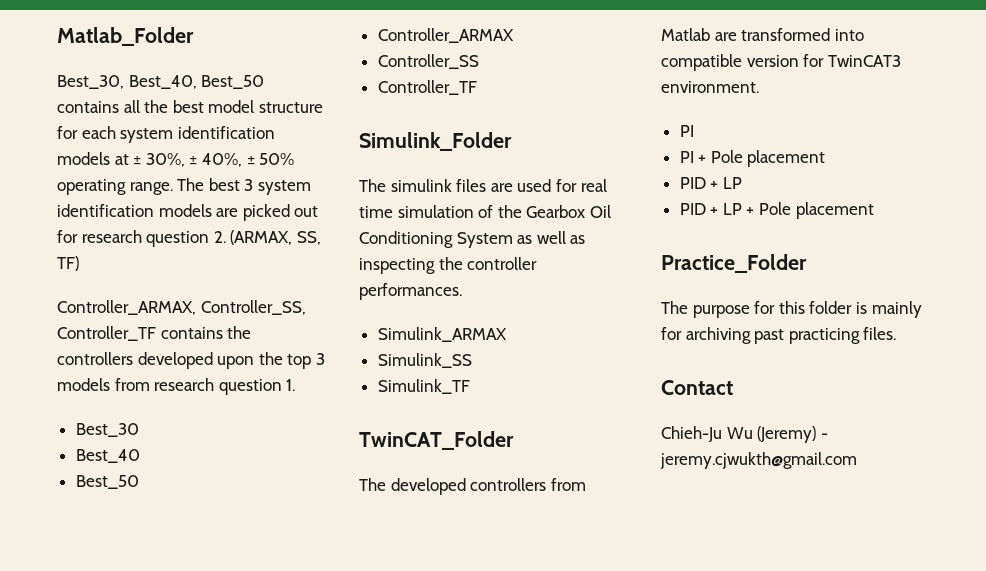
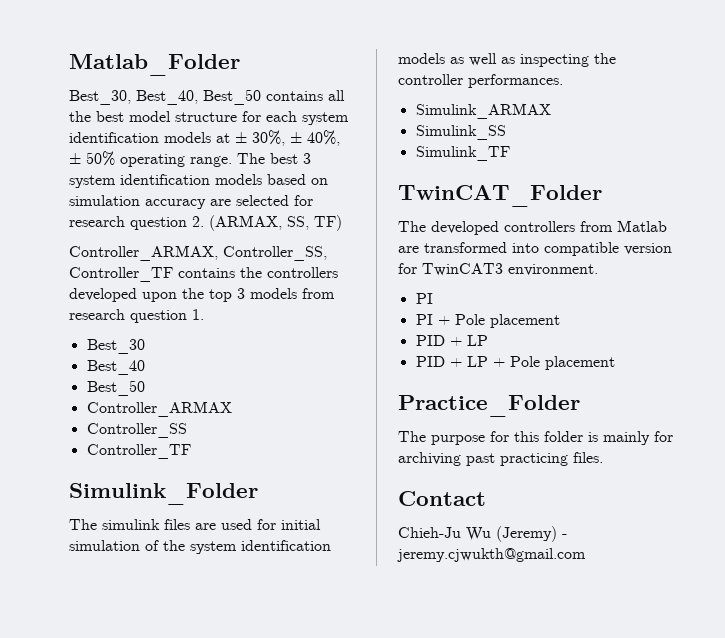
[216,204,319,221] are picked out -> [267,174,328,185] [69,195,289,209] based on simulation accuracy are selected
[580,179,607,192] [359,206,393,218] real time -> [281,519,321,530] initial
[526,205,611,218] [359,231,513,248] Gearbox Oil Conditioning System -> [190,540,331,554] [398,53,445,64] system identification models

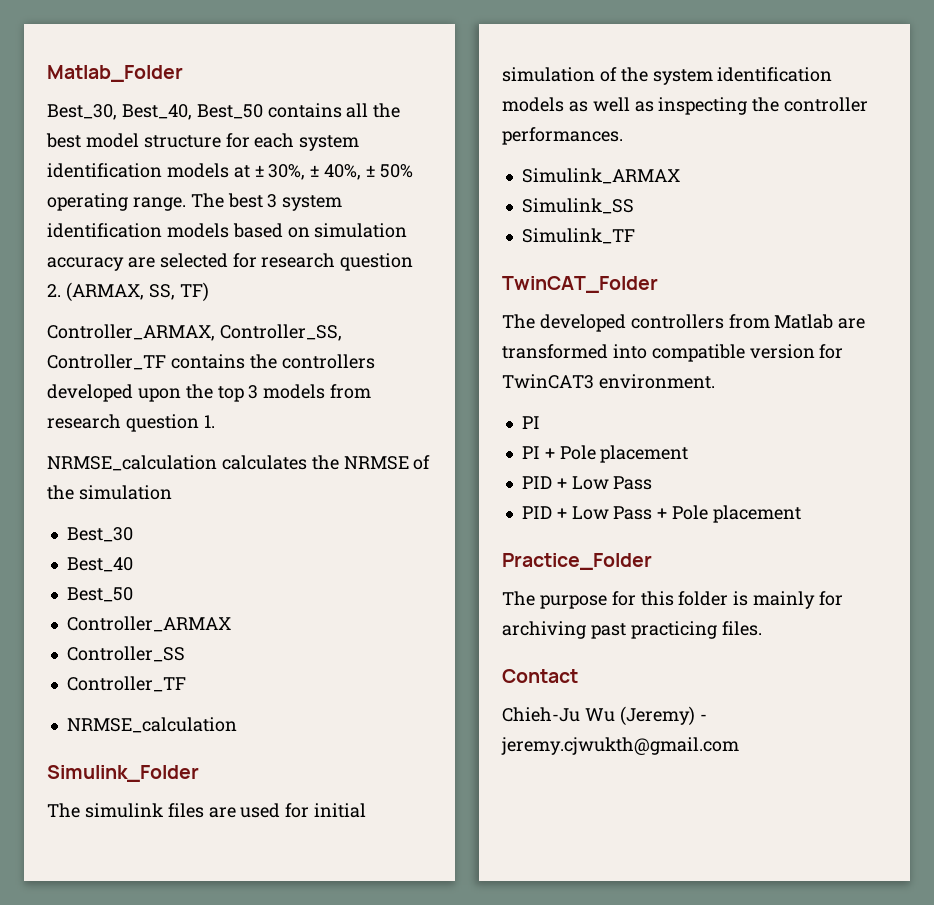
(204, 314) none -> [47,455,431,471] [47,485,172,500] // NRMSE_calculation calculates the NRMSE of the simulation
(191, 451) none -> [66,717,237,733] // NRMSE_calculation
[466,335,488,346] [415,356,488,367] LP // PID + LP -> [571,476,653,490] [521,506,653,520] Low Pass // PID + Low Pass

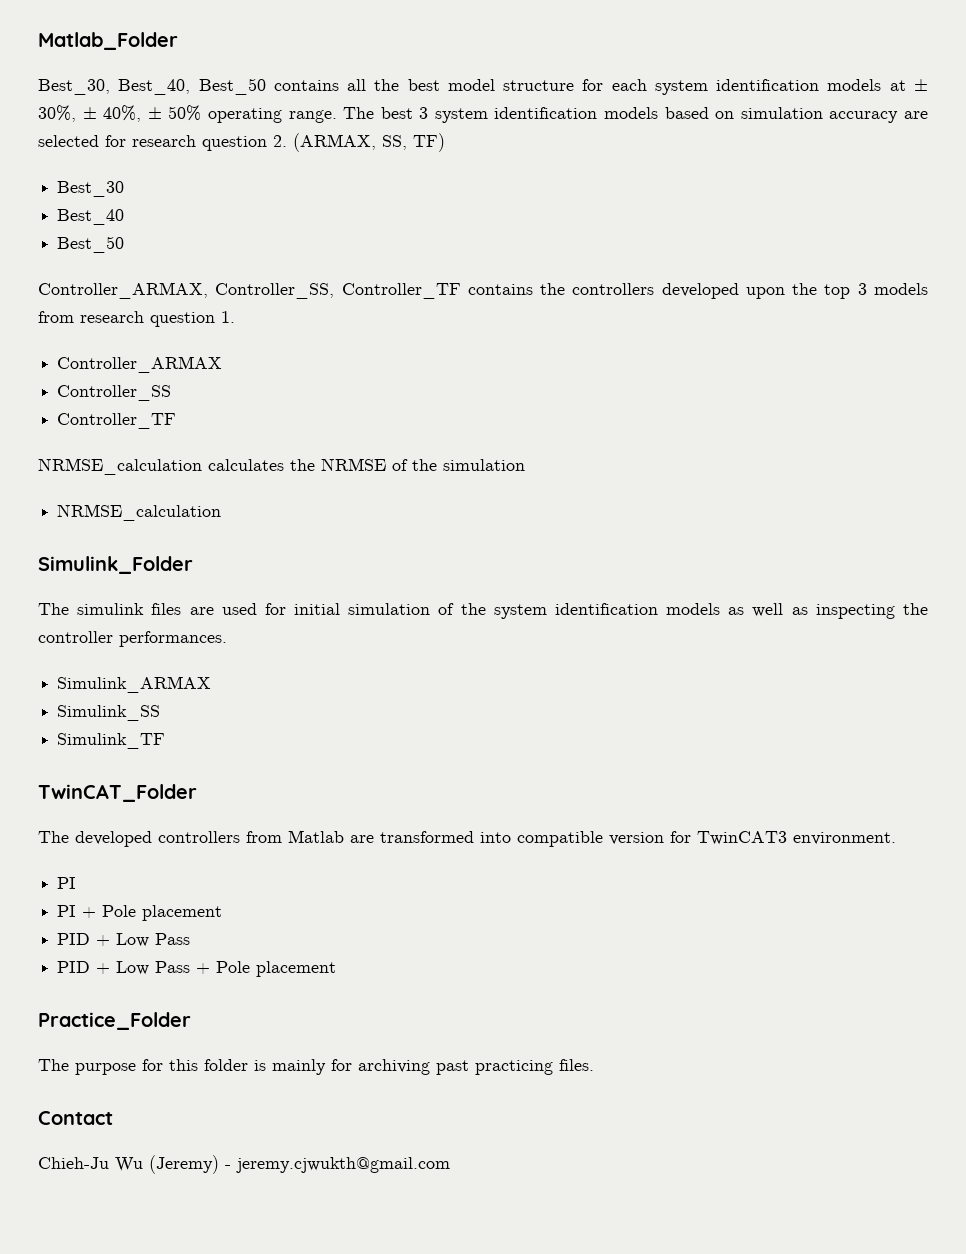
(209, 292) none -> [57,181,125,197] [57,209,125,225] [57,236,125,253] // Best_30 // Best_40 // Best_50
(215, 421) none -> [57,356,223,373] [57,385,172,401] [57,413,177,429] // Controller_ARMAX // Controller_SS // Controller_TF
[66,527,133,542] [66,557,133,572] [66,587,133,602] [66,616,231,632] [66,646,185,662] [66,676,186,692] // Best_30 // Best_40 // Best_50 // Controller_ARMAX // Controller_SS // Controller_TF -> (525, 465) none

